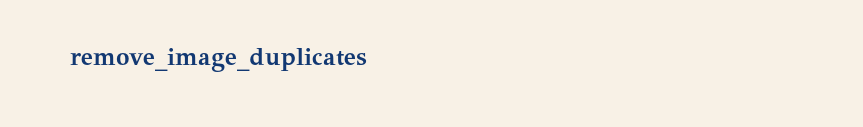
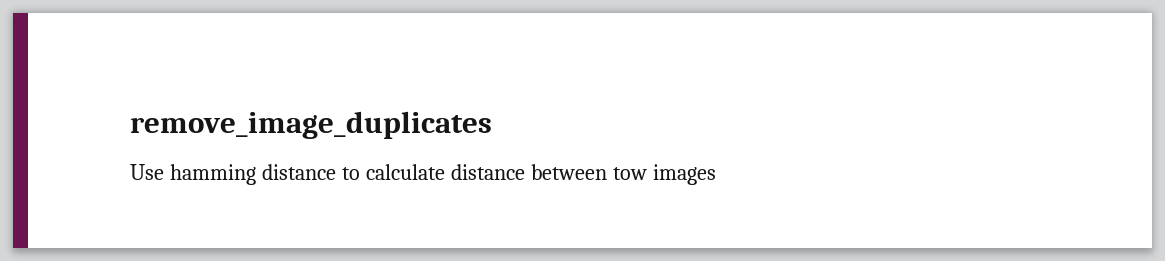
(367, 60) none -> [130,164,716,185] // Use hamming distance to calculate distance between tow images

